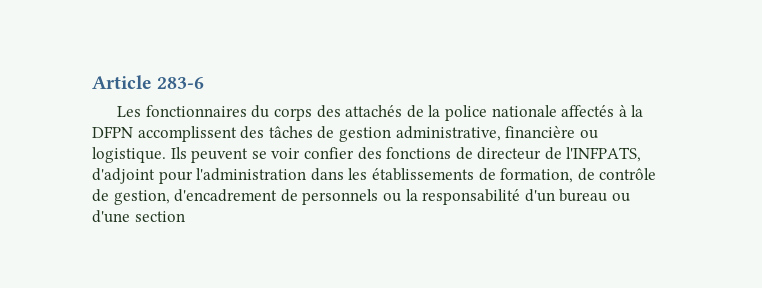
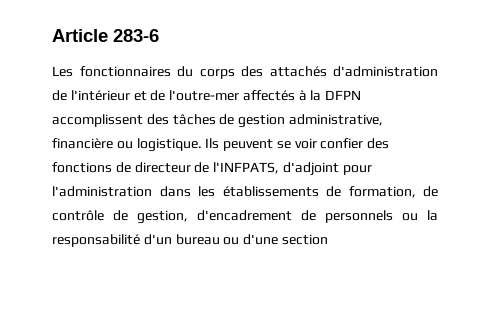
[406,105,557,121] de la police nationale -> [333,66,438,77] [52,90,240,101] d'administration de l'intérieur et de l'outre-mer

